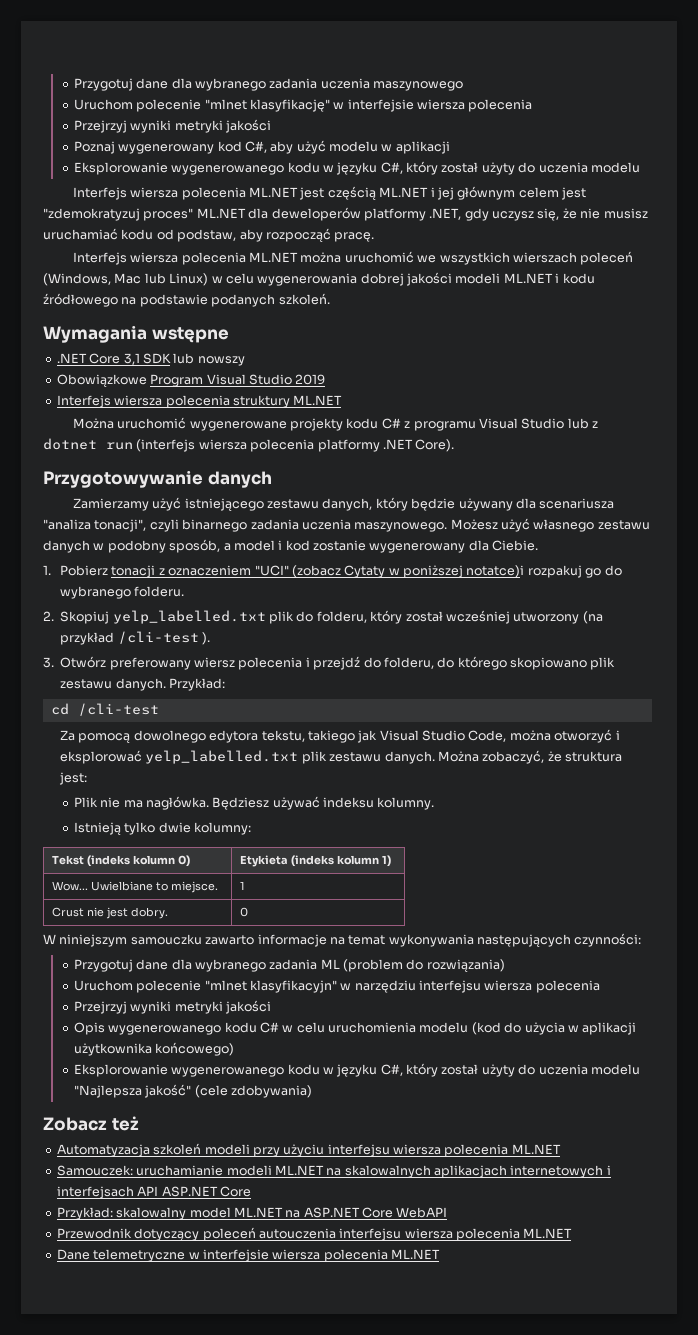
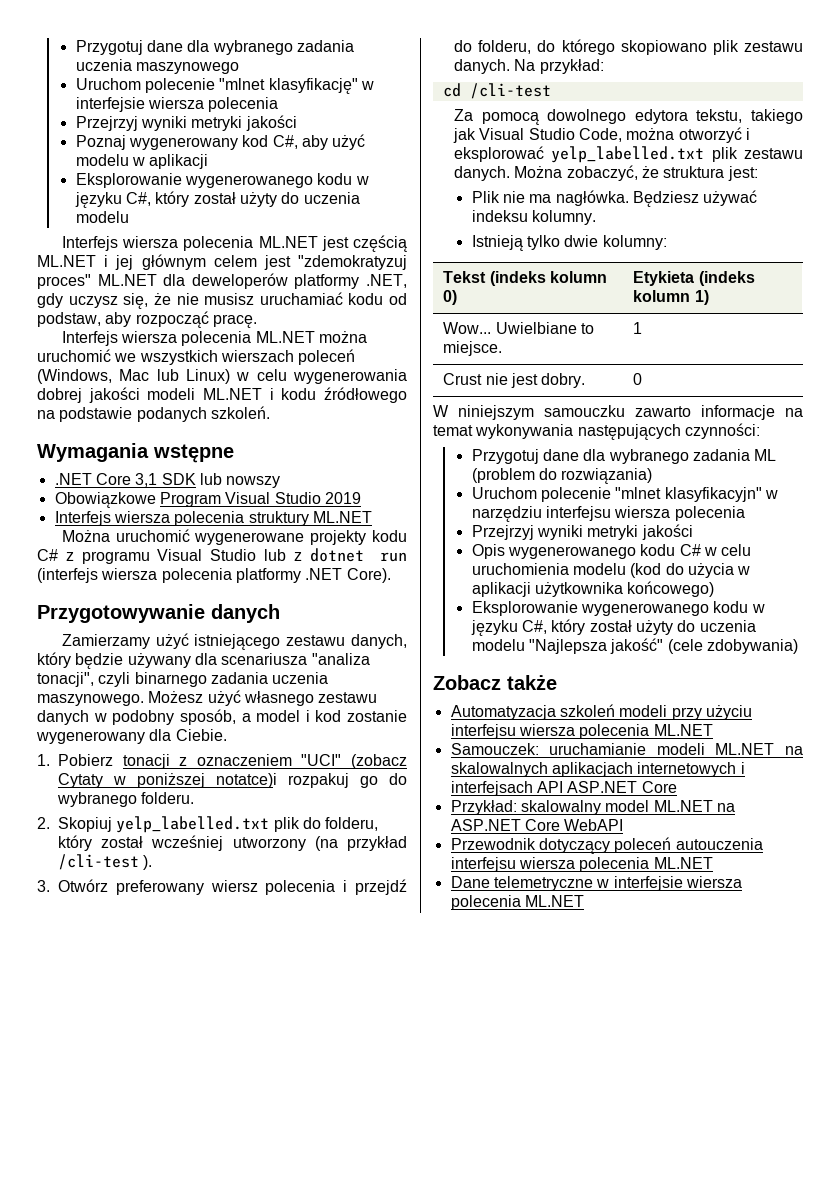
[169,678,225,691] Przykład: -> [514,59,604,74] Na przykład:
[111,1116,139,1131] też -> [507,675,557,690] także

